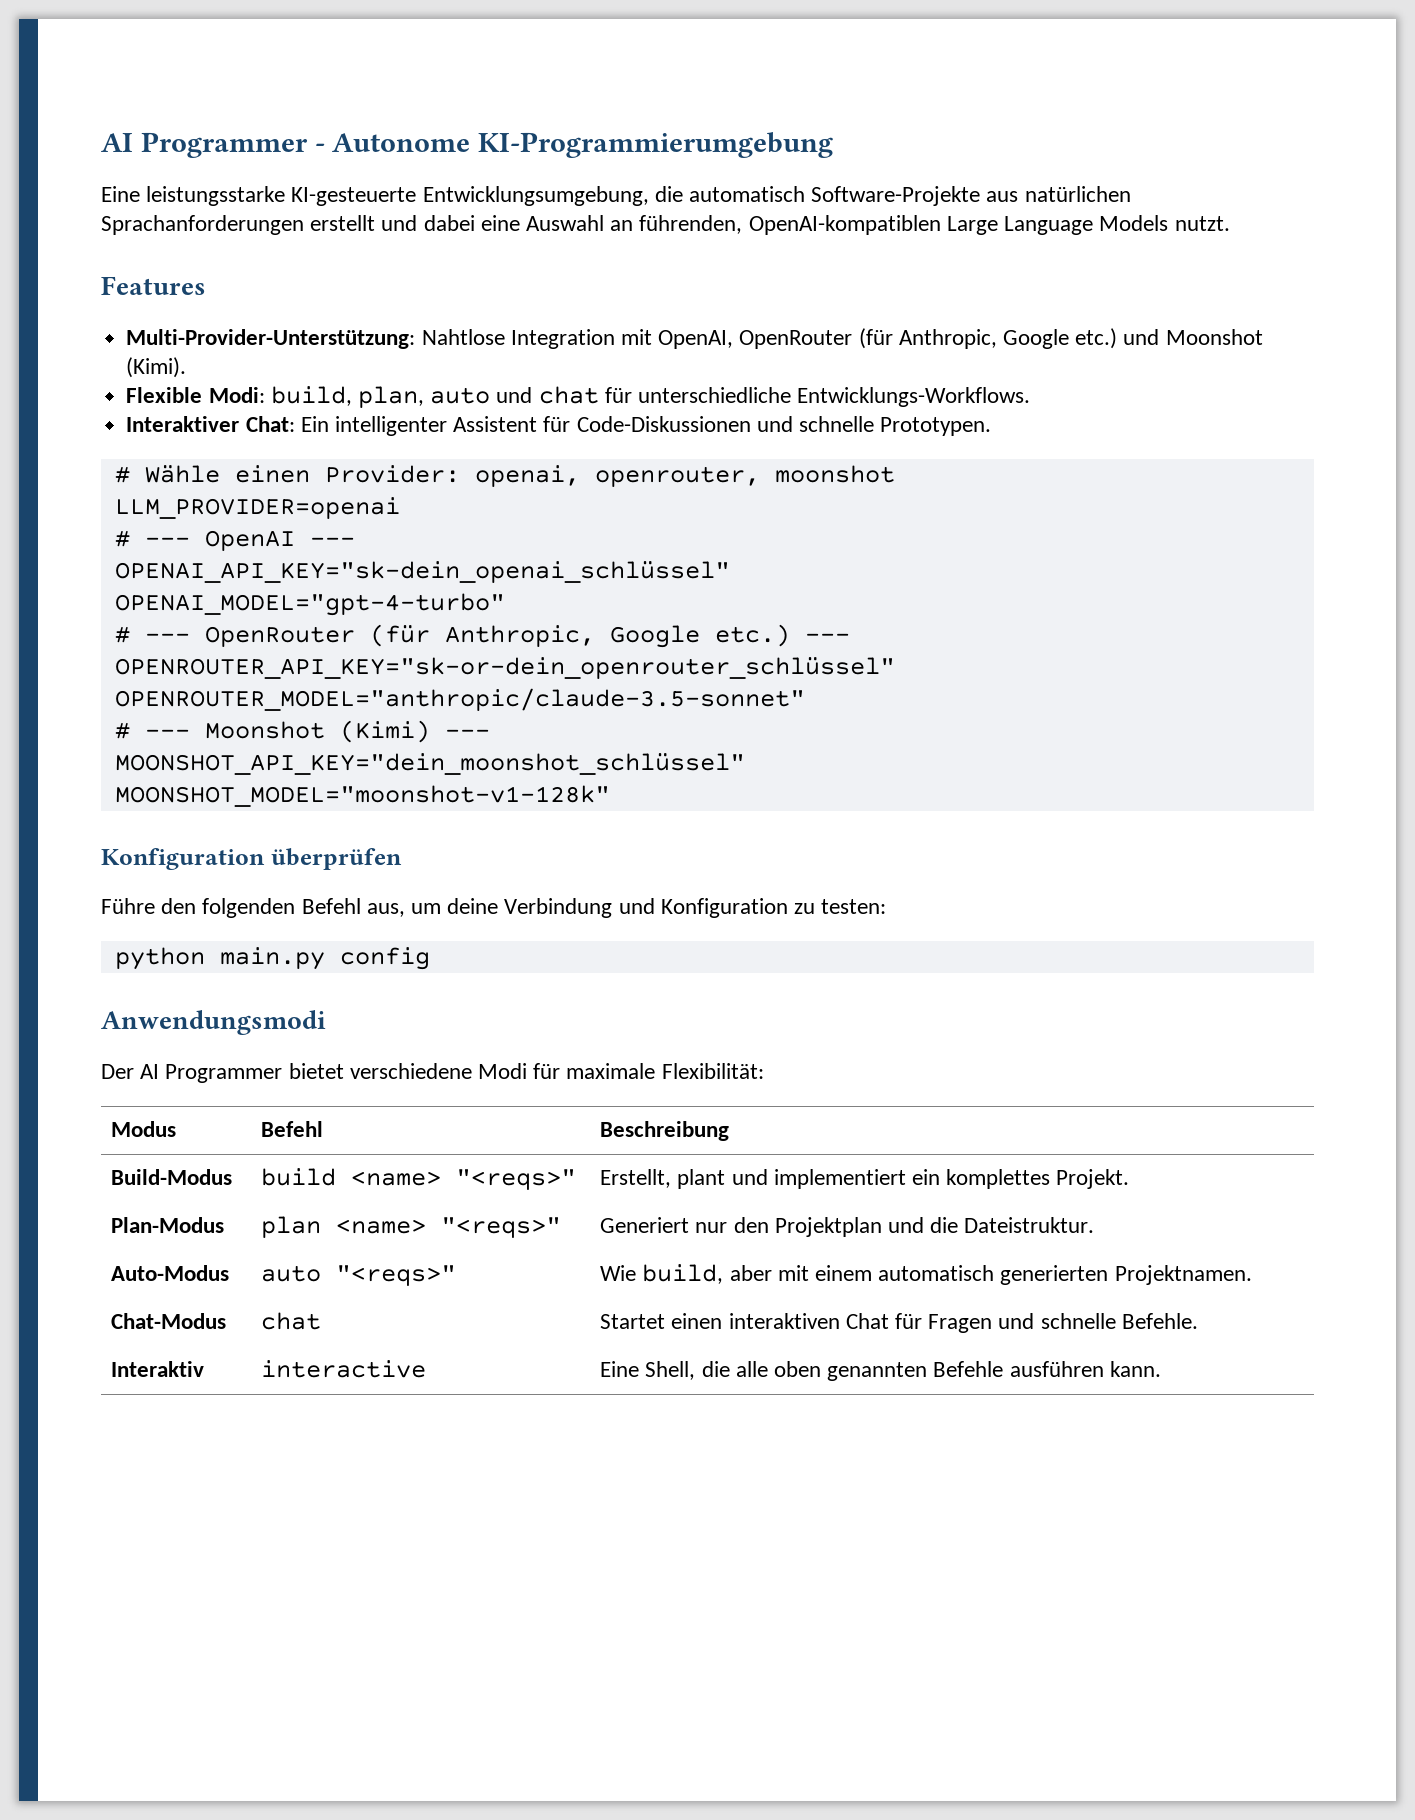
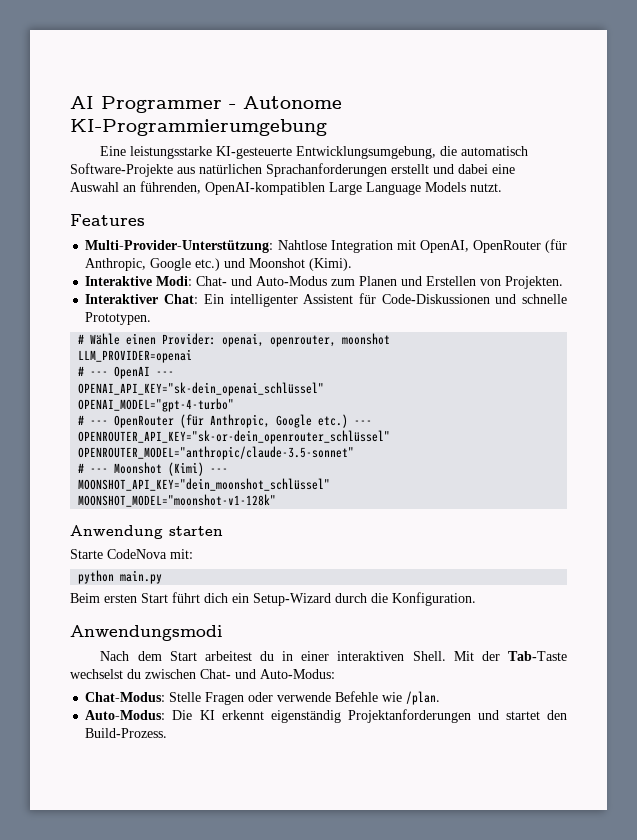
[126,386,1031,408] Flexible Modi: build, plan, auto und chat für unterschiedliche Entwicklungs-Workflows. -> [85,276,564,289] Interaktive Modi: Chat- und Auto-Modus zum Planen und Erstellen von Projekten.
[101,848,402,870] [101,898,887,918] [114,947,430,970] [101,1010,326,1035] [101,1063,764,1083] [111,1121,177,1137] [261,1121,324,1137] [600,1121,730,1141] [111,1169,233,1185] [261,1168,577,1190] [600,1169,1130,1189] [111,1217,225,1233] [261,1216,562,1238] [600,1217,1095,1237] [111,1265,230,1281] [261,1265,457,1286] [600,1264,1252,1285] [111,1313,227,1329] [261,1312,322,1330] [600,1313,1198,1333] [111,1361,205,1377] [261,1360,427,1378] [600,1361,1161,1381] Konfiguration überprüfen // Führe den folgenden Befehl aus, um deine Verbindung und Konfiguration zu testen: // python main.py config // Anwendungsmodi // Der AI Programmer bietet verschiedene Modi für maximale Flexibilität: // Modus | Befehl | Beschreibung // Build-Modus | build <name> "<reqs>" | Erstellt, plant und implementiert ein komplettes Projekt. // Plan-Modus | plan <name> "<reqs>" | Generiert nur den Projektplan und die Dateistruktur. // Auto-Modus | auto "<reqs>" | Wie build, aber mit einem automatisch generierten Projektnamen. // Chat-Modus | chat | Startet einen interaktiven Chat für Fragen und schnelle Befehle. // Interaktiv | interactive | Eine Shell, die alle oben genannten Befehle ausführen kann. -> [70,525,223,539] [70,549,193,559] [78,570,163,584] [70,592,476,606] [70,625,223,641] [100,651,567,661] [70,669,335,679] [85,691,441,705] [85,709,567,723] [85,728,168,738] Anwendung starten // Starte CodeNova mit: // python main.py // Beim ersten Start führt dich ein Setup-Wizard durch die Konfiguration. // Anwendungsmodi // Nach dem Start arbeitest du in einer interaktiven Shell. Mit der Tab-Taste wechselst du zwischen Chat- und Auto-Modus: // Chat-Modus: Stelle Fragen oder verwende Befehle wie /plan. // Auto-Modus: Die KI erkennt eigenständig Projektanforderungen und startet den Build-Prozess.

